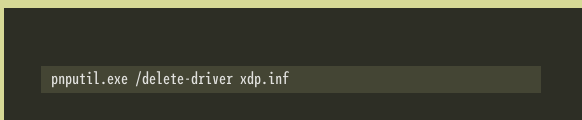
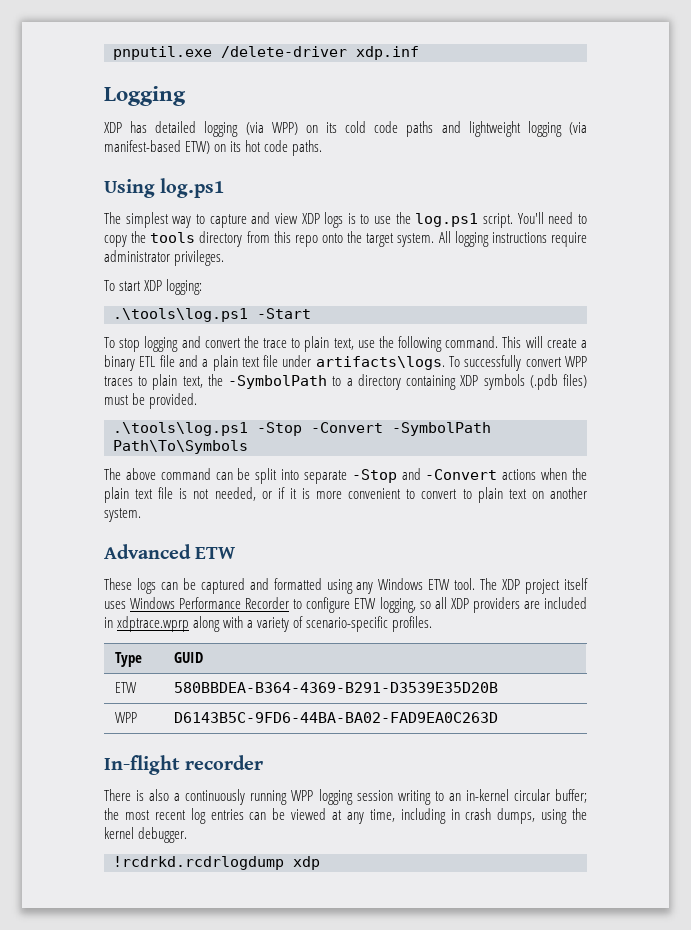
(291, 79) none -> [104,86,186,106] [104,121,588,137] [104,140,323,156] [104,178,225,198] [104,212,587,228] [104,231,588,247] [104,250,225,266] [104,279,203,295] [113,308,311,322] [104,336,588,352] [104,355,587,371] [104,374,587,390] [104,393,198,409] [113,422,491,436] [113,440,248,454] [104,468,587,484] [104,487,587,503] [104,508,141,522] [104,544,237,559] [104,578,588,594] [104,597,588,613] [104,616,433,632] [114,652,142,667] [173,652,203,663] [114,682,137,693] [173,682,498,693] [114,712,137,723] [173,712,498,723] [104,755,264,775] [104,789,587,805] [104,808,587,824] [104,827,188,843] [113,856,320,870] // Logging // XDP has detailed logging (via WPP) on its cold code paths and lightweight logging (via manifest-based ETW) on its hot code paths. // Using log.ps1 // The simplest way to capture and view XDP logs is to use the log.ps1 script. You'll need to copy the tools directory from this repo onto the target system. All logging instructions require administrator privileges. // To start XDP logging: // .\tools\log.ps1 -Start // To stop logging and convert the trace to plain text, use the following command. This will create a binary ETL file and a plain text file under artifacts\logs. To successfully convert WPP traces to plain text, the -SymbolPath to a directory containing XDP symbols (.pdb files) must be provided. // .\tools\log.ps1 -Stop -Convert -SymbolPath Path\To\Symbols // The above command can be split into separate -Stop and -Convert actions when the plain text file is not needed, or if it is more convenient to convert to plain text on another system. // Advanced ETW // These logs can be captured and formatted using any Windows ETW tool. The XDP project itself uses Windows Performance Recorder to configure ETW logging, so all XDP providers are included in xdptrace.wprp along with a variety of scenario-specific profiles. // Type | GUID // ETW | 580BBDEA-B364-4369-B291-D3539E35D20B // WPP | D6143B5C-9FD6-44BA-BA02-FAD9EA0C263D // In-flight recorder // There is also a continuously running WPP logging session writing to an in-kernel circular buffer; the most recent log entries can be viewed at any time, including in crash dumps, using the kernel debugger. // !rcdrkd.rcdrlogdump xdp

